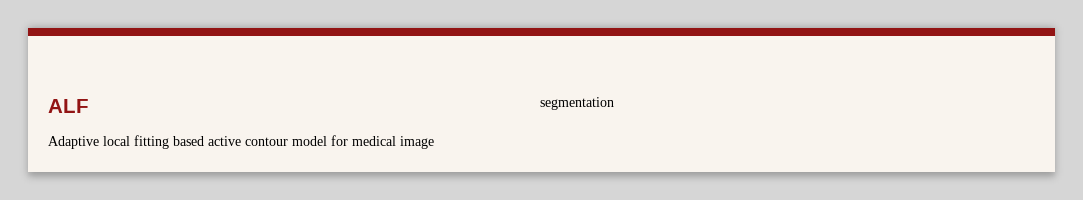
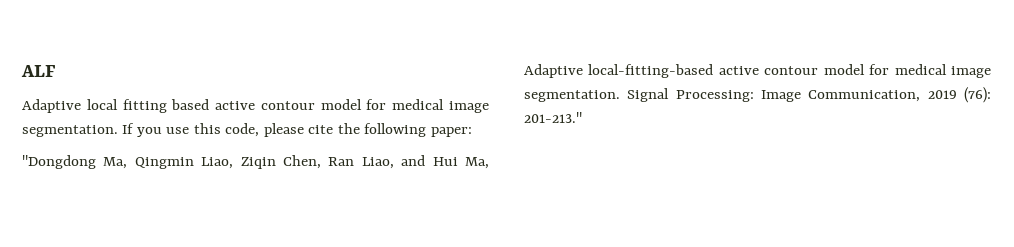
[540,97,614,110] segmentation -> [22,123,472,137] [22,155,489,169] [524,64,991,78] [524,87,991,103] [524,112,582,123] segmentation. If you use this code, please cite the following paper: // "Dongdong Ma, Qingmin Liao, Ziqin Chen, Ran Liao, and Hui Ma, Adaptive local-fitting-based active contour model for medical image segmentation. Signal Processing: Image Communication, 2019 (76): 201-213."

